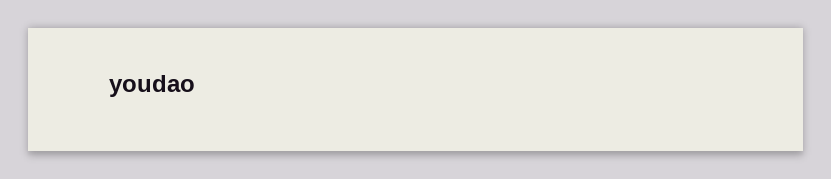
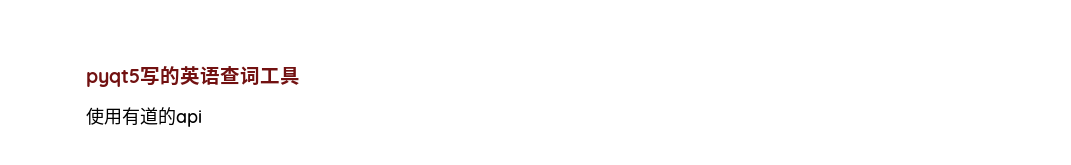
[109,75,195,97] youdao -> [86,66,300,87] [86,107,202,127] pyqt5写的英语查词工具 // 使用有道的api

